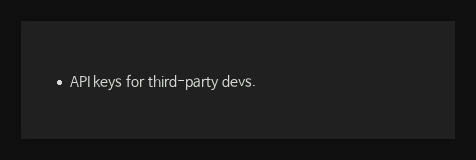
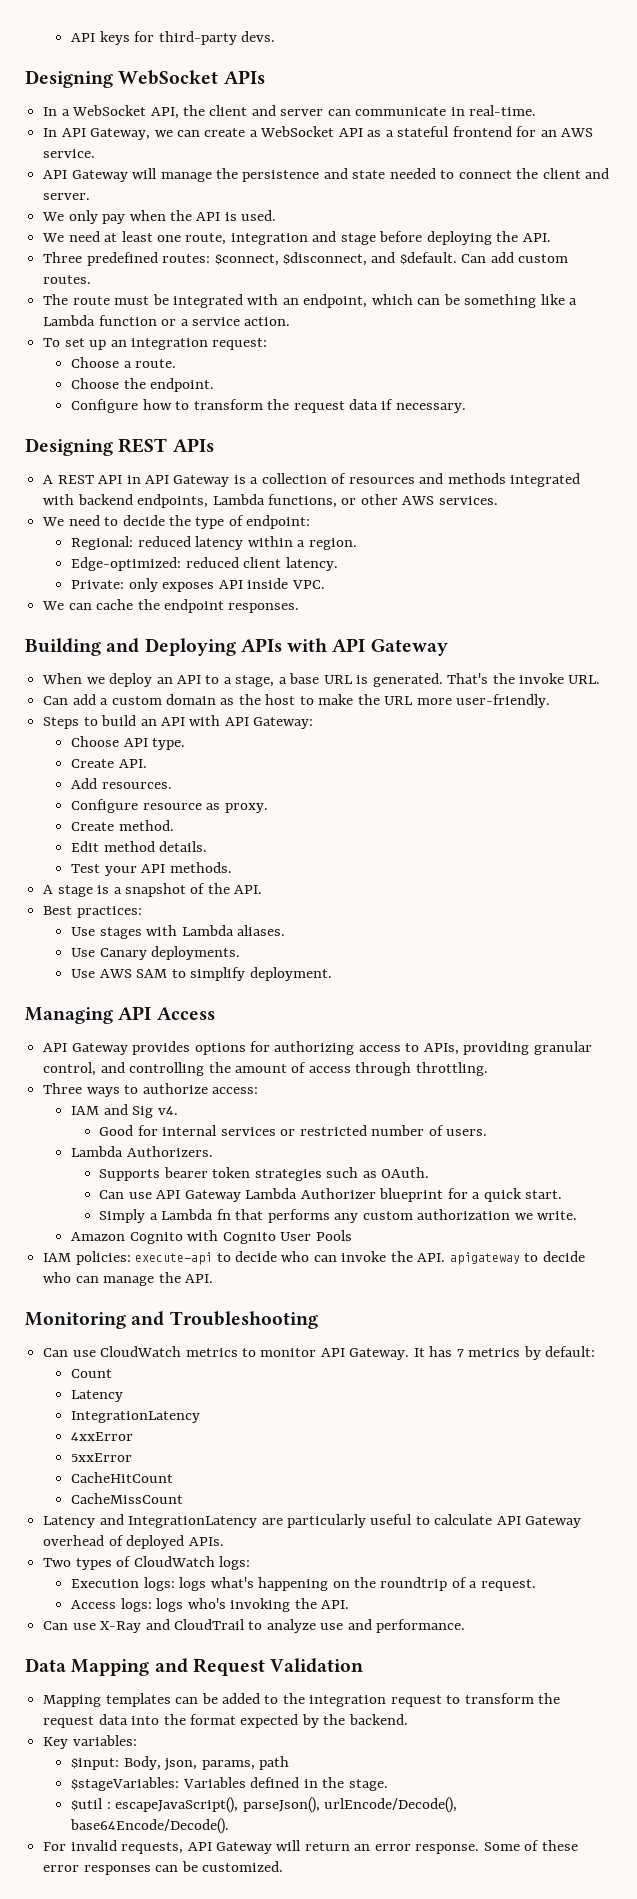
(256, 81) none -> [25,70,265,88] [43,105,537,119] [43,126,593,140] [43,149,96,158] [43,168,610,182] [43,193,91,200] [42,210,277,224] [42,231,551,245] [43,252,569,266] [43,275,92,284] [43,294,578,308] [43,315,291,326] [43,338,268,350] [71,357,177,368] [71,378,215,392] [71,399,466,413] [25,438,214,456] [43,473,581,487] [43,494,498,508] [42,515,311,529] [71,536,357,550] [71,557,338,571] [71,578,325,592] [42,599,300,613] [25,638,448,656] [42,673,601,687] [43,694,551,708] [43,715,314,729] [71,736,186,750] [71,759,147,768] [71,778,172,789] [71,799,268,813] [71,820,174,831] [71,841,208,852] [71,862,232,876] [43,883,263,897] [43,906,142,918] [71,925,286,939] [71,946,241,960] [71,967,332,981] [25,1006,215,1024] [43,1041,592,1055] [43,1062,488,1076] [43,1083,258,1097] [71,1104,178,1118] [99,1125,488,1136] [71,1146,213,1157] [99,1167,430,1181] [99,1188,562,1202] [99,1209,577,1223] [71,1230,352,1244] [43,1251,585,1265] [43,1272,213,1286] [25,1311,318,1329] [43,1346,596,1360] [71,1369,113,1378] [71,1390,124,1402] [71,1411,201,1423] [71,1432,134,1441] [71,1453,133,1462] [71,1472,174,1483] [71,1493,184,1504] [43,1514,582,1528] [43,1535,224,1549] [43,1556,250,1570] [71,1577,536,1591] [71,1598,350,1612] [43,1619,466,1633] [25,1658,364,1676] [43,1693,561,1707] [43,1714,408,1728] [43,1735,137,1749] [71,1756,290,1771] [71,1777,388,1791] [71,1797,458,1813] [70,1818,230,1834] [43,1840,578,1854] [43,1861,283,1875] // Designing WebSocket APIs // In a WebSocket API, the client and server can communicate in real-time. // In API Gateway, we can create a WebSocket API as a stateful frontend for an AWS service. // API Gateway will manage the persistence and state needed to connect the client and server. // We only pay when the API is used. // We need at least one route, integration and stage before deploying the API. // Three predefined routes: $connect, $disconnect, and $default. Can add custom routes. // The route must be integrated with an endpoint, which can be something like a Lambda function or a service action. // To set up an integration request: // Choose a route. // Choose the endpoint. // Configure how to transform the request data if necessary. // Designing REST APIs // A REST API in API Gateway is a collection of resources and methods integrated with backend endpoints, Lambda functions, or other AWS services. // We need to decide the type of endpoint: // Regional: reduced latency within a region. // Edge-optimized: reduced client latency. // Private: only exposes API inside VPC. // We can cache the endpoint responses. // Building and Deploying APIs with API Gateway // When we deploy an API to a stage, a base URL is generated. That's the invoke URL. // Can add a custom domain as the host to make the URL more user-friendly. // Steps to build an API with API Gateway: // Choose API type. // Create API. // Add resources. // Configure resource as proxy. // Create method. // Edit method details. // Test your API methods. // A stage is a snapshot of the API. // Best practices: // Use stages with Lambda aliases. // Use Canary deployments. // Use AWS SAM to simplify deployment. // Managing API Access // API Gateway provides options for authorizing access to APIs, providing granular control, and controlling the amount of access through throttling. // Three ways to authorize access: // IAM and Sig v4. // Good for internal services or restricted number of users. // Lambda Authorizers. // Supports bearer token strategies such as OAuth. // Can use API Gateway Lambda Authorizer blueprint for a quick start. // Simply a Lambda fn that performs any custom authorization we write. // Amazon Cognito with Cognito User Pools // IAM policies: execute-api to decide who can invoke the API. apigateway to decide who can manage the API. // Monitoring and Troubleshooting // Can use CloudWatch metrics to monitor API Gateway. It has 7 metrics by default: // Count // Latency // IntegrationLatency // 4xxError // 5xxError // CacheHitCount // CacheMissCount // Latency and IntegrationLatency are particularly useful to calculate API Gateway overhead of deployed APIs. // Two types of CloudWatch logs: // Execution logs: logs what's happening on the roundtrip of a request. // Access logs: logs who's invoking the API. // Can use X-Ray and CloudTrail to analyze use and performance. // Data Mapping and Request Validation // Mapping templates can be added to the integration request to transform the request data into the format expected by the backend. // Key variables: // $input: Body, json, params, path // $stageVariables: Variables defined in the stage. // $util : escapeJavaScript(), parseJson(), urlEncode/Decode(), base64Encode/Decode(). // For invalid requests, API Gateway will return an error response. Some of these error responses can be customized.

